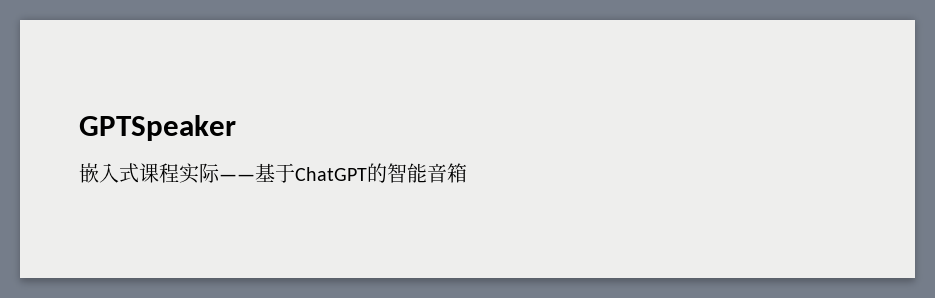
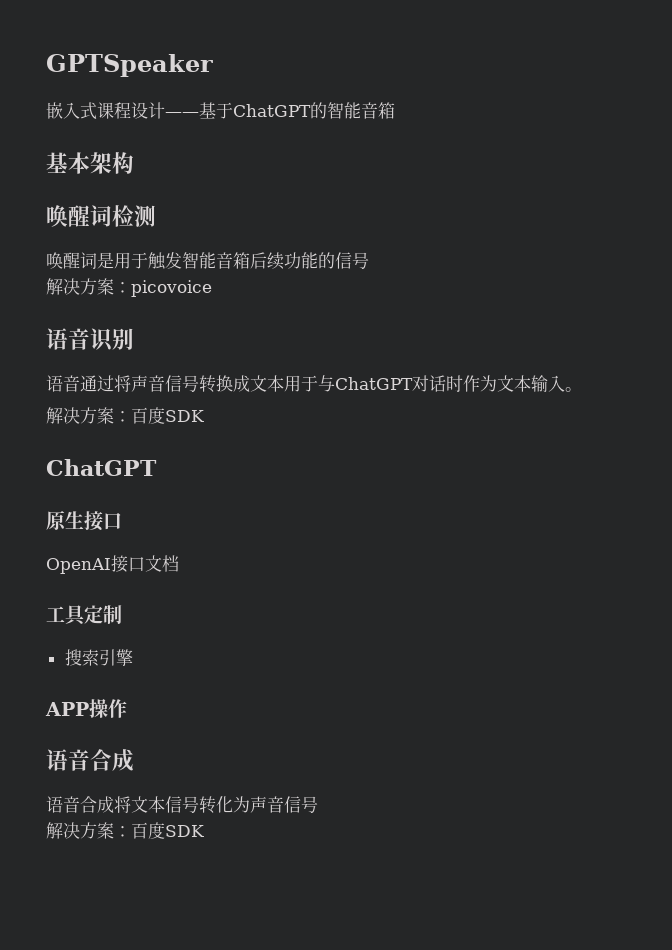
[179,163,220,184] 实际 -> [131,102,165,119] 设计
(467, 173) none -> [46,152,134,174] [46,205,156,227] [46,252,369,270] [46,278,212,297] [46,328,134,352] [46,375,582,393] [46,407,204,424] [46,459,157,476] [46,511,122,531] [46,555,179,574] [46,605,122,626] [64,649,133,666] [45,699,127,718] [46,749,134,772] [46,796,318,814] [46,822,204,839] // 基本架构 // 唤醒词检测 // 唤醒词是用于触发智能音箱后续功能的信号 // 解决方案：picovoice // 语音识别 // 语音通过将声音信号转换成文本用于与ChatGPT对话时作为文本输入。 // 解决方案：百度SDK // ChatGPT // 原生接口 // OpenAI接口文档 // 工具定制 // 搜索引擎 // APP操作 // 语音合成 // 语音合成将文本信号转化为声音信号 // 解决方案：百度SDK

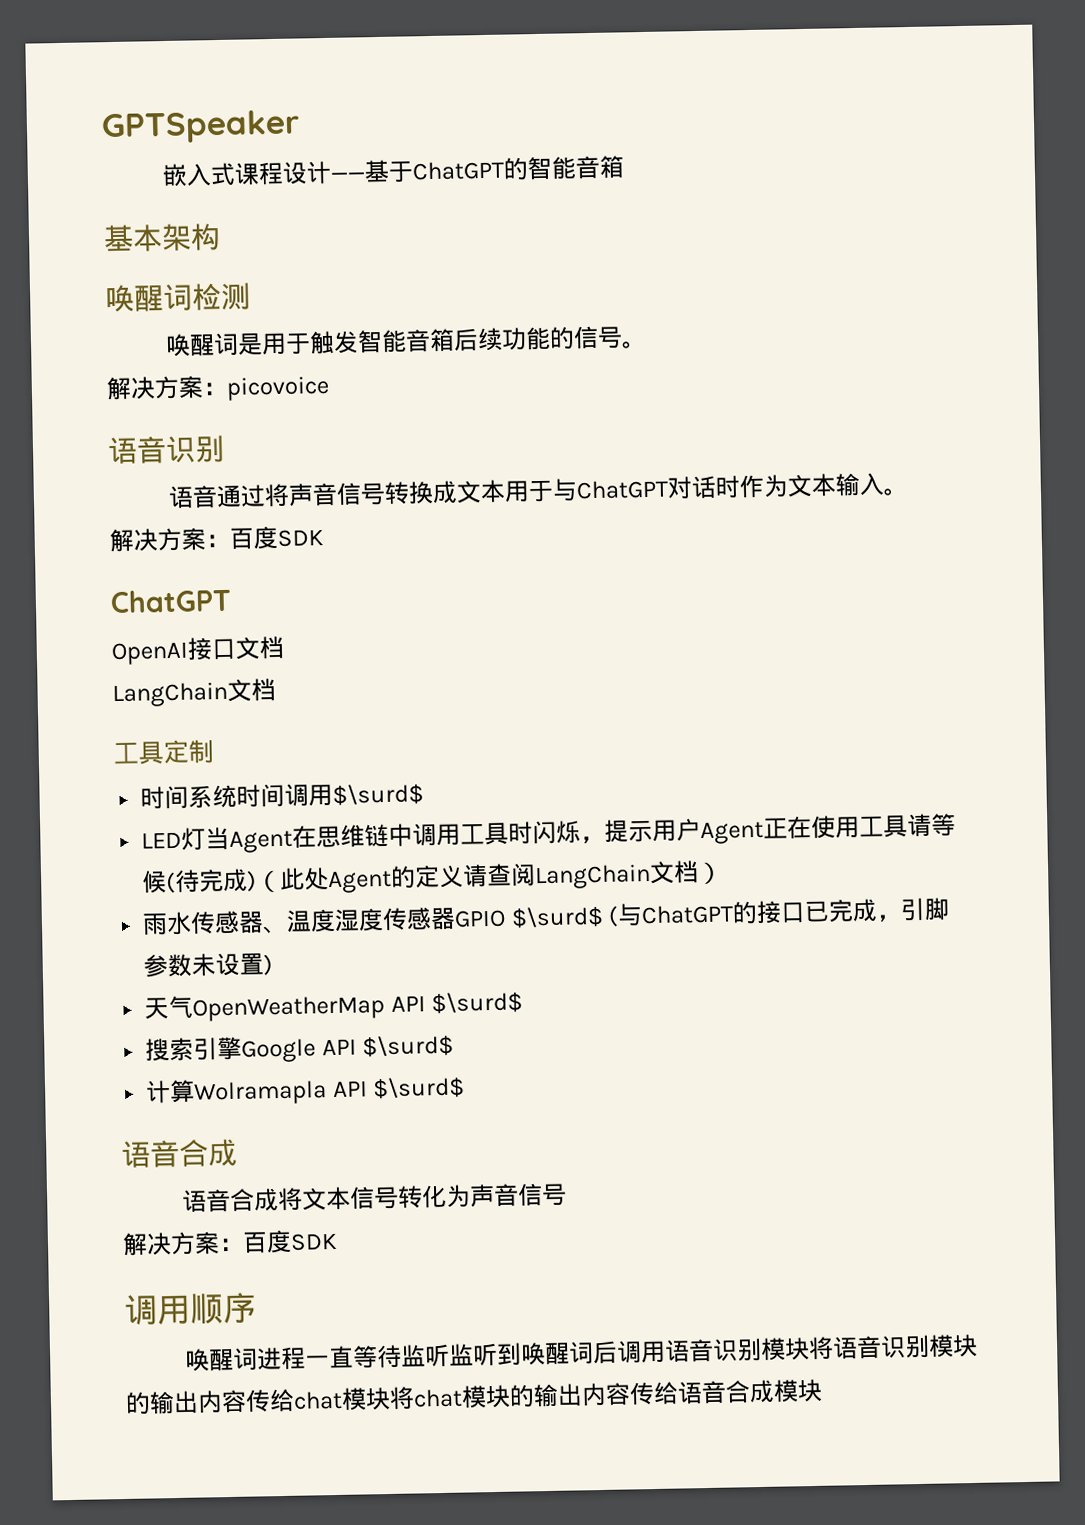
(369, 260) none -> [622,340,648,349] 。
[46,511,122,531] // 原生接口 -> (232, 601) none
(179, 563) none -> [112,678,276,708] // LangChain文档
[64,649,133,666] [45,699,127,718] 搜索引擎 // APP操作 -> [140,783,425,810] [141,813,957,853] [141,860,724,894] [142,897,951,936] [143,952,274,978] [144,991,524,1022] [145,1034,455,1063] [145,1076,466,1106] 时间系统时间调用$\surd$ // LED灯当Agent在思维链中调用工具时闪烁，提示用户Agent正在使用工具请等候(待完成)（此处Agent的定义请查阅LangChain文档） // 雨水传感器、温度湿度传感器GPIO $\surd$ (与ChatGPT的接口已完成，引脚参数未设置) // 天气OpenWeatherMap API $\surd$ // 搜索引擎Google API $\surd$ // 计算Wolramapla API $\surd$
(204, 831) none -> [123,1292,257,1325] [184,1333,979,1372] [125,1378,823,1415] // 调用顺序 // 唤醒词进程一直等待监听监听到唤醒词后调用语音识别模块将语音识别模块的输出内容传给chat模块将chat模块的输出内容传给语音合成模块

